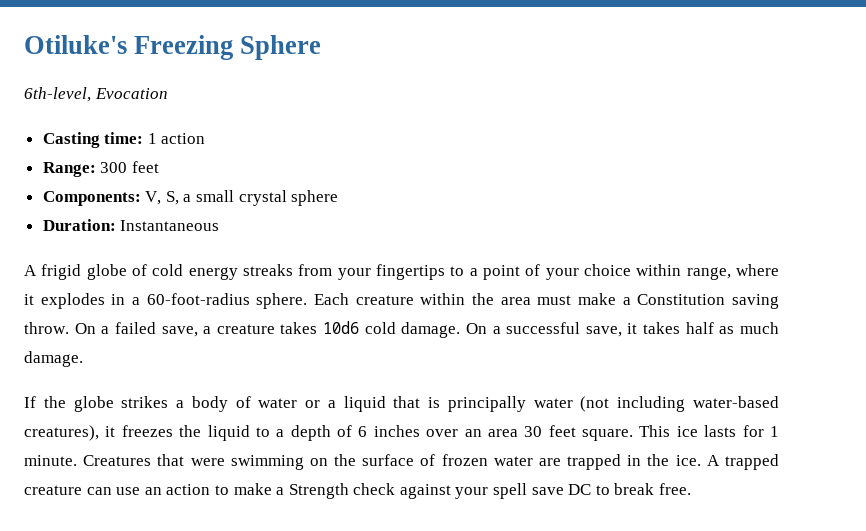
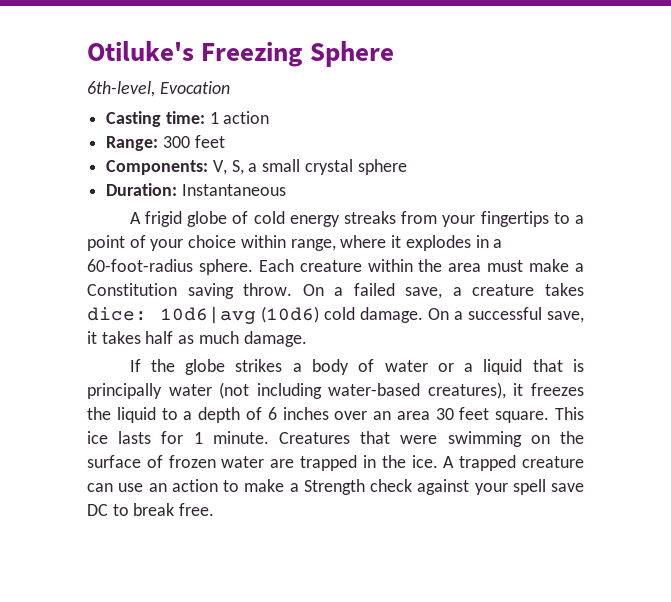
[323,321,360,334] 10d6 -> [87,306,319,324] dice: 10d6|avg (10d6)

